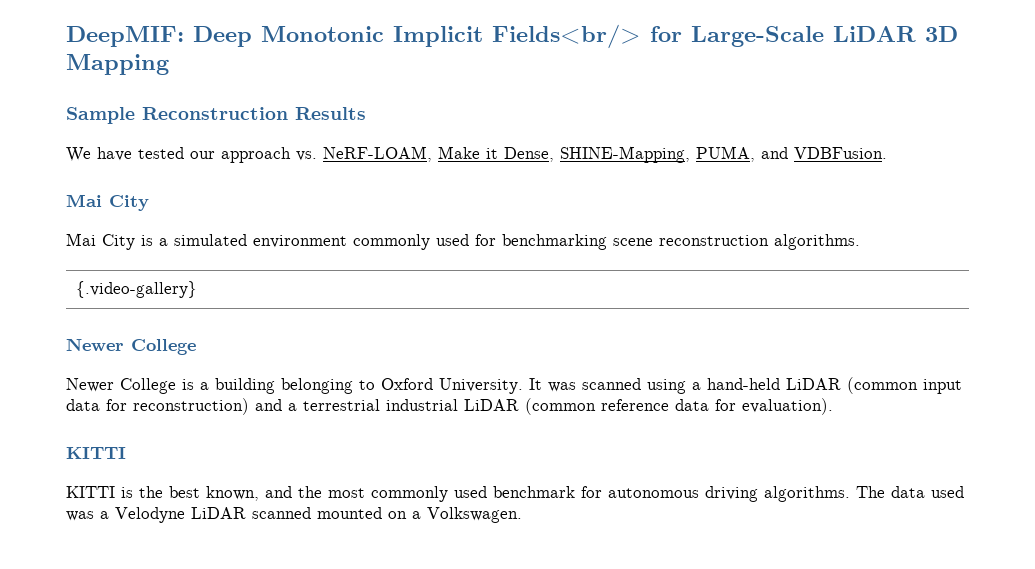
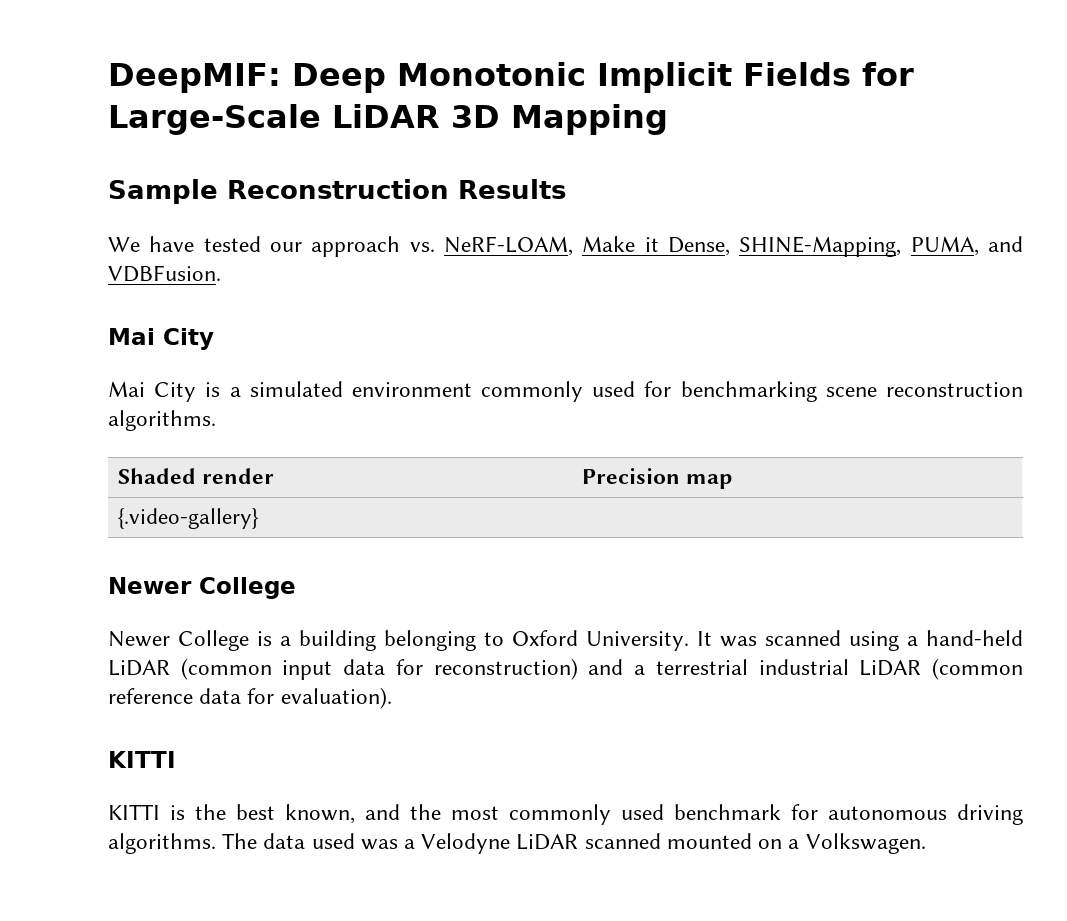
[492,24,641,49] Fields<br/> -> [742,62,851,86] Fields
(860, 242) none -> [118,468,275,484] [582,468,733,489] // Shaded render | Precision map

